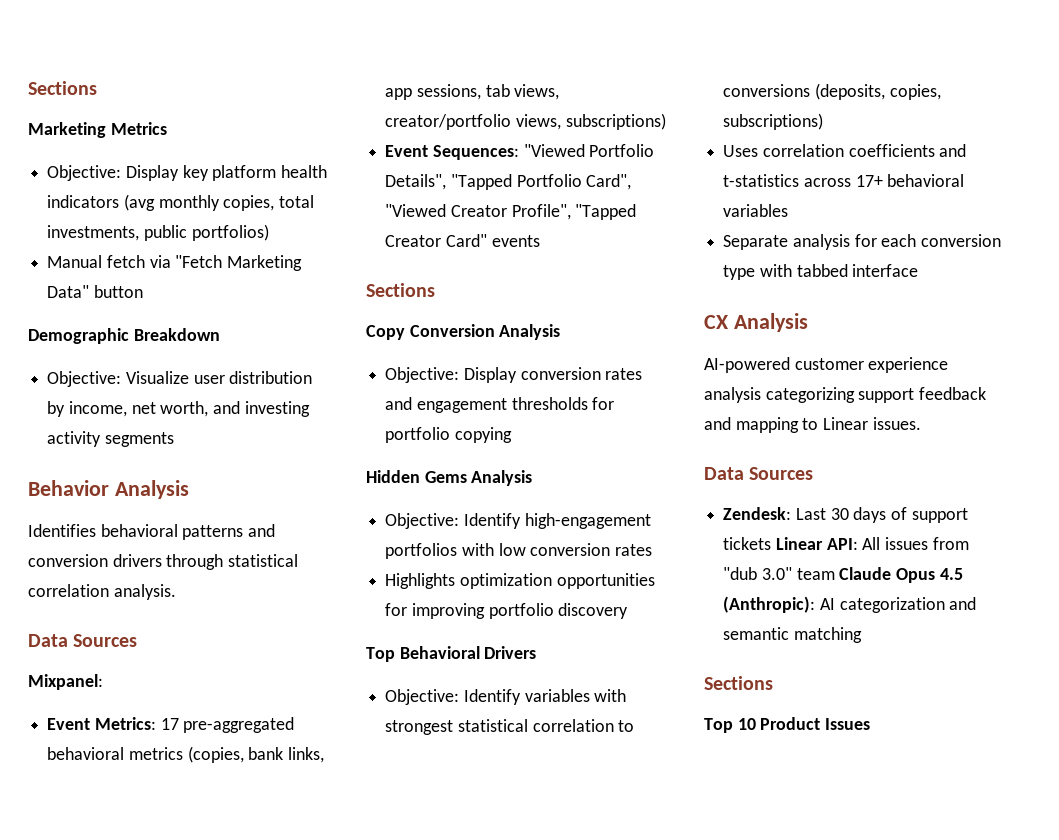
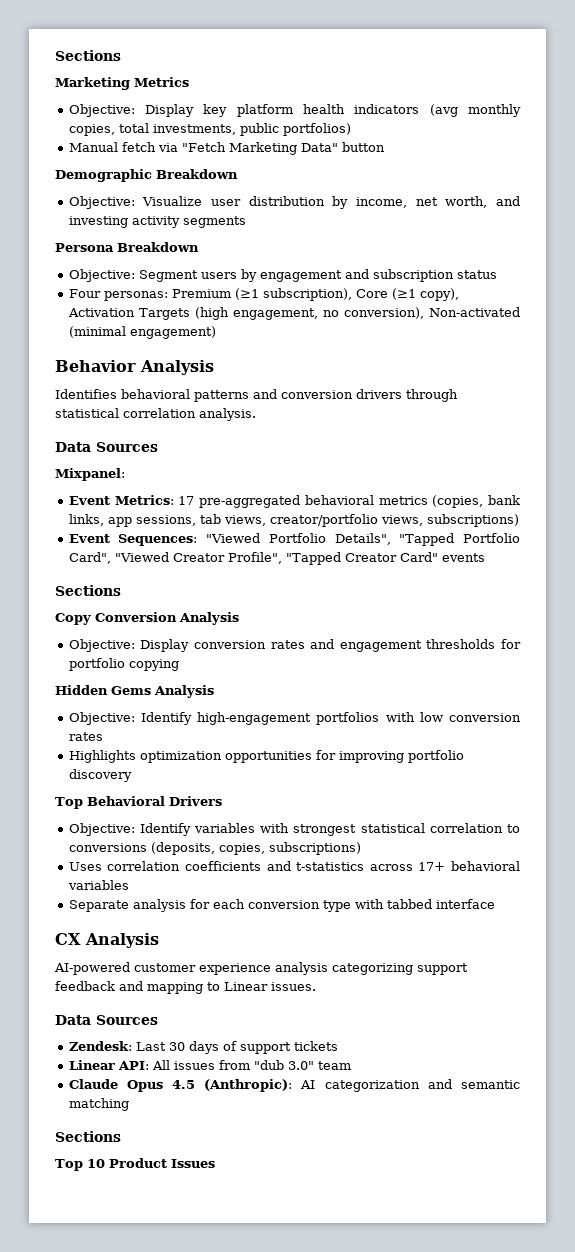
(174, 439) none -> [55,242,199,252] [68,269,497,282] [68,288,459,301] [67,307,520,320] [68,326,216,339] // Persona Breakdown // Objective: Segment users by engagement and subscription status // Four personas: Premium (≥1 subscription), Core (≥1 copy), Activation Targets (high engagement, no conversion), Non-activated (minimal engagement)
(772, 543) none -> (338, 1046) //
(835, 574) none -> (351, 1065) //

